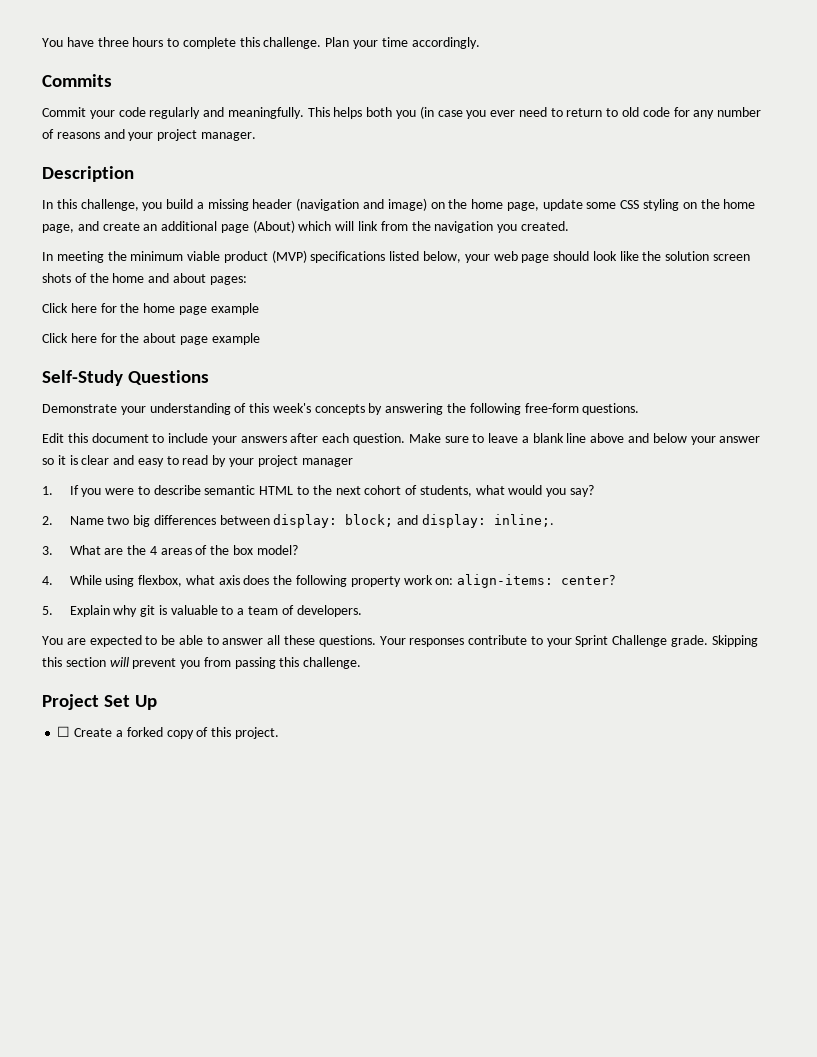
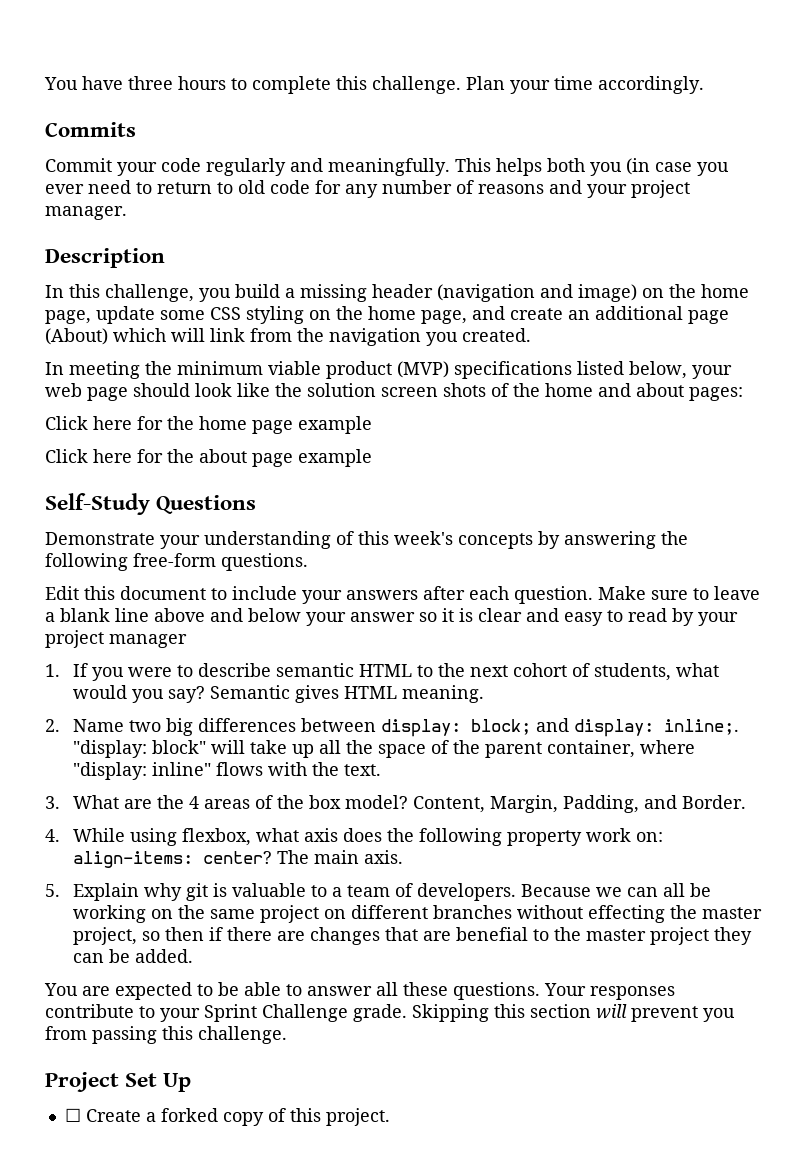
(594, 491) none -> [210,685,485,703] Semantic gives HTML meaning.
(554, 520) none -> [73,740,696,758] [73,762,382,780] "display: block" will take up all the space of the parent container, where "display: inline" flows with the text.
(298, 550) none -> [413,795,747,813] Content, Margin, Padding, and Border.
(616, 580) none -> [277,850,404,864] The main axis.
(362, 611) none -> [521,883,712,897] [73,905,763,923] [73,927,753,945] [73,949,194,963] Because we can all be working on the same project on different branches without effecting the master project, so then if there are changes that are benefial to the master project they can be added.

